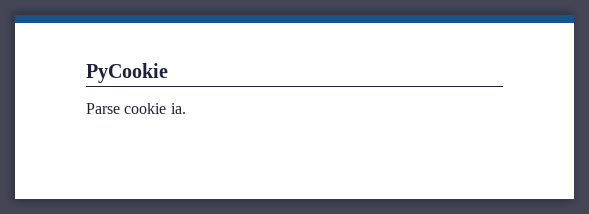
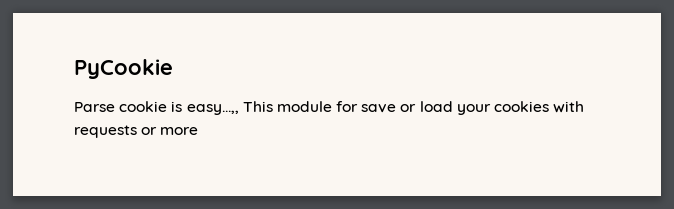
[170,103,186,114] ia. -> [171,101,585,115] [74,125,199,138] is easy...,, This module for save or load your cookies with requests or more

